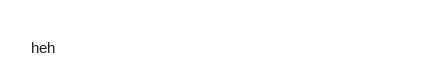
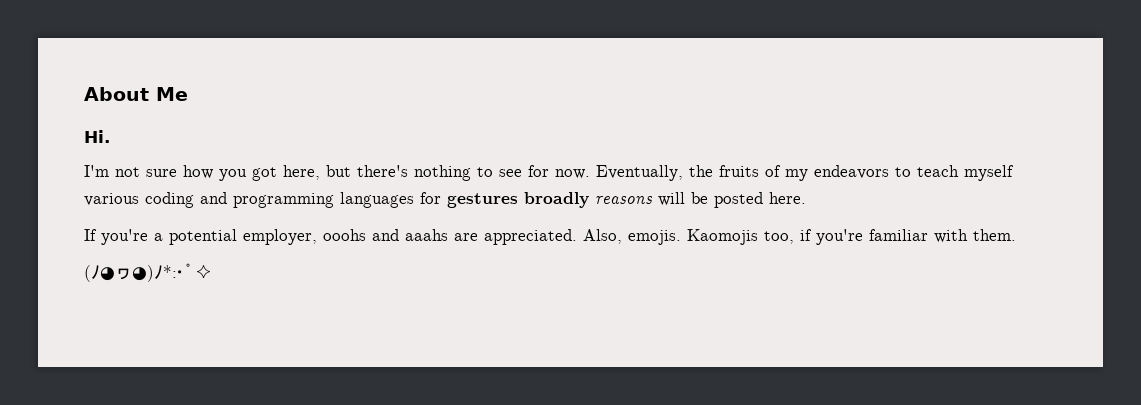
[31,42,55,53] heh -> [84,87,188,101] [84,130,110,143] [84,165,1014,181] [84,192,806,208] [84,229,1016,245] [84,263,212,282] About Me // Hi. // I'm not sure how you got here, but there's nothing to see for now. Eventually, the fruits of my endeavors to teach myself various coding and programming languages for gestures broadly reasons will be posted here. // If you're a potential employer, ooohs and aaahs are appreciated. Also, emojis. Kaomojis too, if you're familiar with them. // (ﾉ◕ヮ◕)ﾉ*:･ﾟ✧

